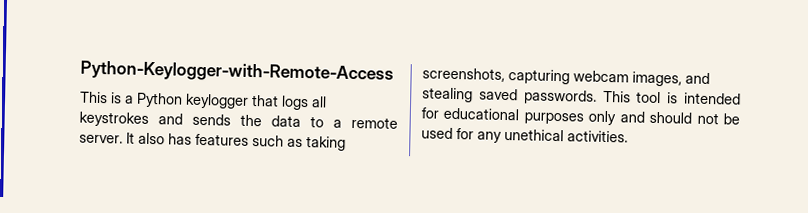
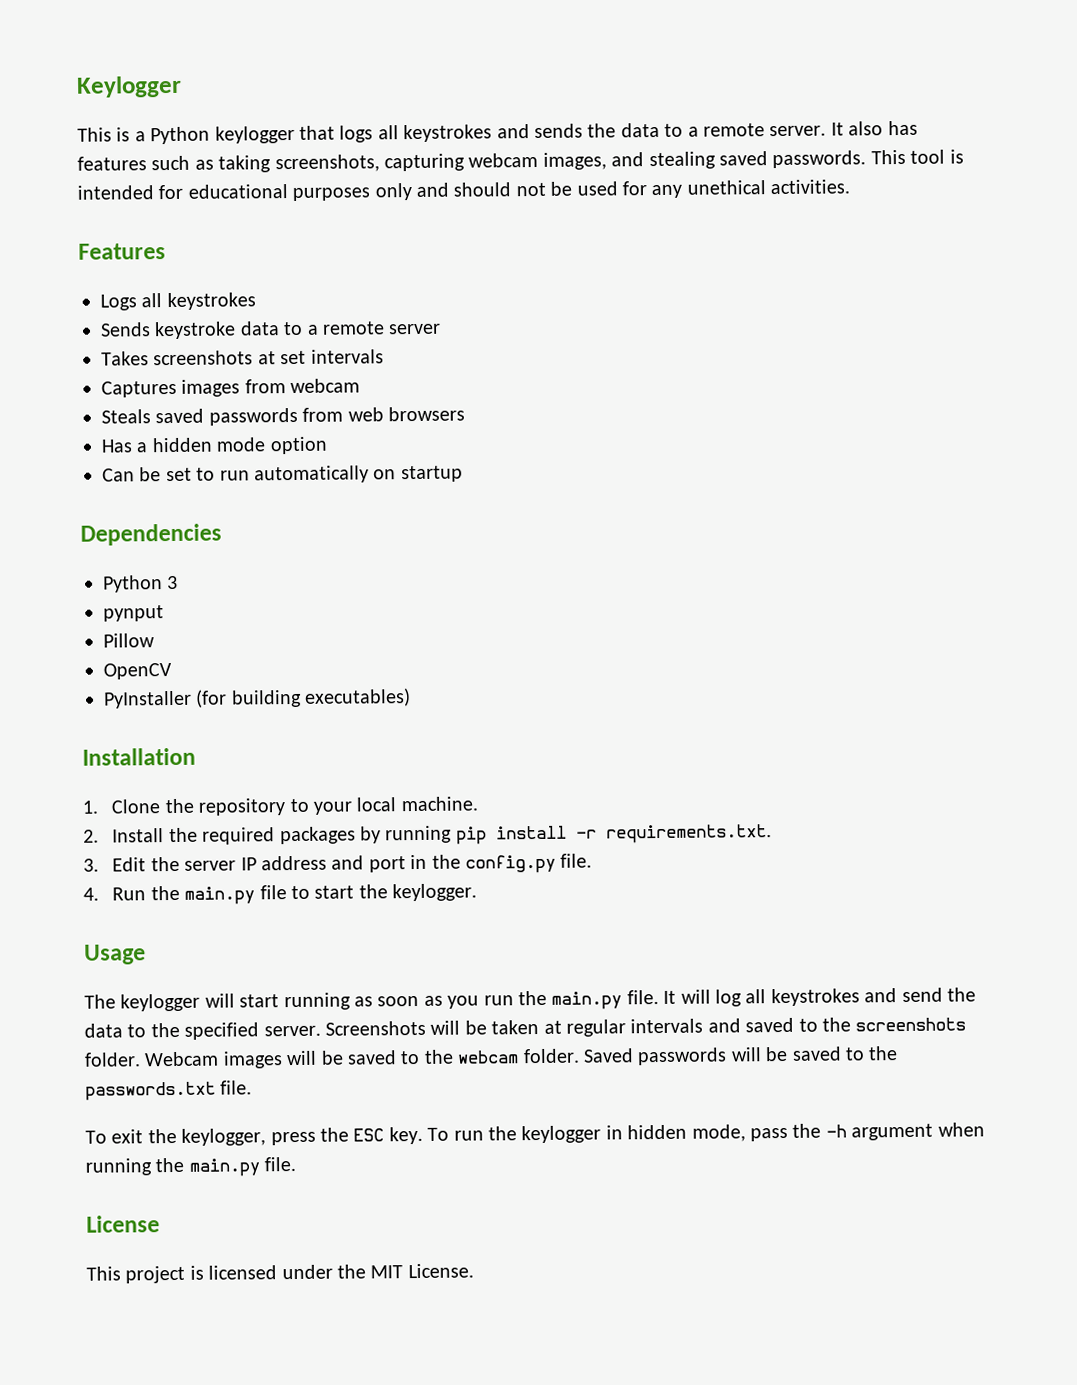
[80,60,394,84] Python-Keylogger-with-Remote-Access -> [76,75,182,98] Keylogger
(628, 136) none -> [78,243,166,260] [100,292,256,311] [100,321,442,340] [101,349,384,366] [101,378,361,398] [101,406,465,426] [101,436,328,455] [102,465,463,484] [80,523,222,546] [103,575,179,593] [103,605,164,622] [103,633,155,648] [103,663,172,680] [103,688,412,709] [82,747,196,766] [82,796,478,816] [83,824,772,845] [83,853,593,874] [83,883,478,905] [84,944,146,965] [84,987,976,1012] [84,1017,967,1040] [84,1046,899,1069] [85,1080,253,1101] [85,1122,985,1146] [85,1156,297,1177] [86,1215,160,1233] [86,1263,474,1284] // Features // Logs all keystrokes // Sends keystroke data to a remote server // Takes screenshots at set intervals // Captures images from webcam // Steals saved passwords from web browsers // Has a hidden mode option // Can be set to run automatically on startup // Dependencies // Python 3 // pynput // Pillow // OpenCV // PyInstaller (for building executables) // Installation // 1. Clone the repository to your local machine. // 2. Install the required packages by running pip install -r requirements.txt. // 3. Edit the server IP address and port in the config.py file. // 4. Run the main.py file to start the keylogger. // Usage // The keylogger will start running as soon as you run the main.py file. It will log all keystrokes and send the data to the specified server. Screenshots will be taken at regular intervals and saved to the screenshots folder. Webcam images will be saved to the webcam folder. Saved passwords will be saved to the passwords.txt file. // To exit the keylogger, press the ESC key. To run the keylogger in hidden mode, pass the -h argument when running the main.py file. // License // This project is licensed under the MIT License.

